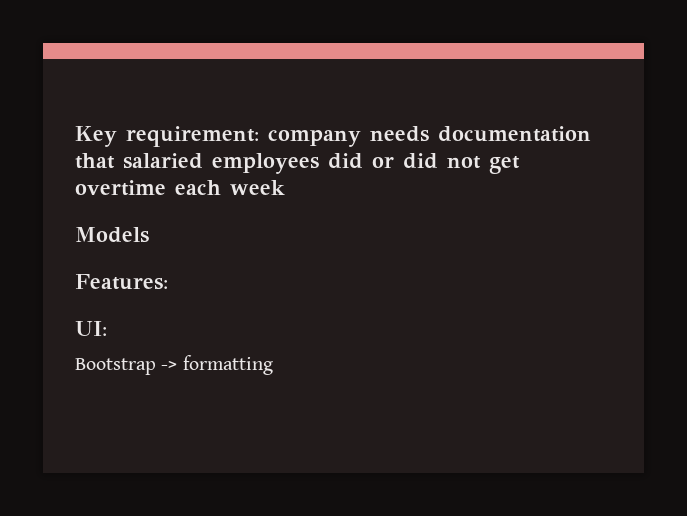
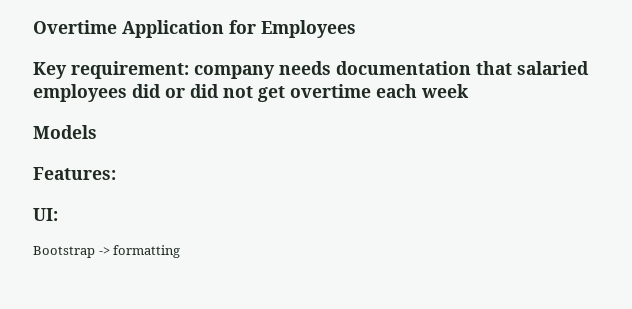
(75, 136) none -> [33,20,356,38] Overtime Application for Employees //

